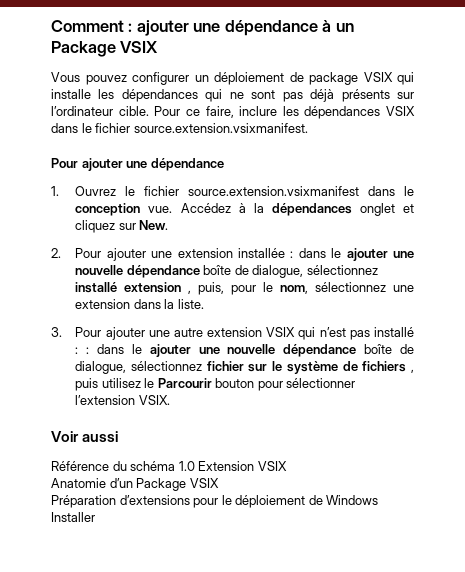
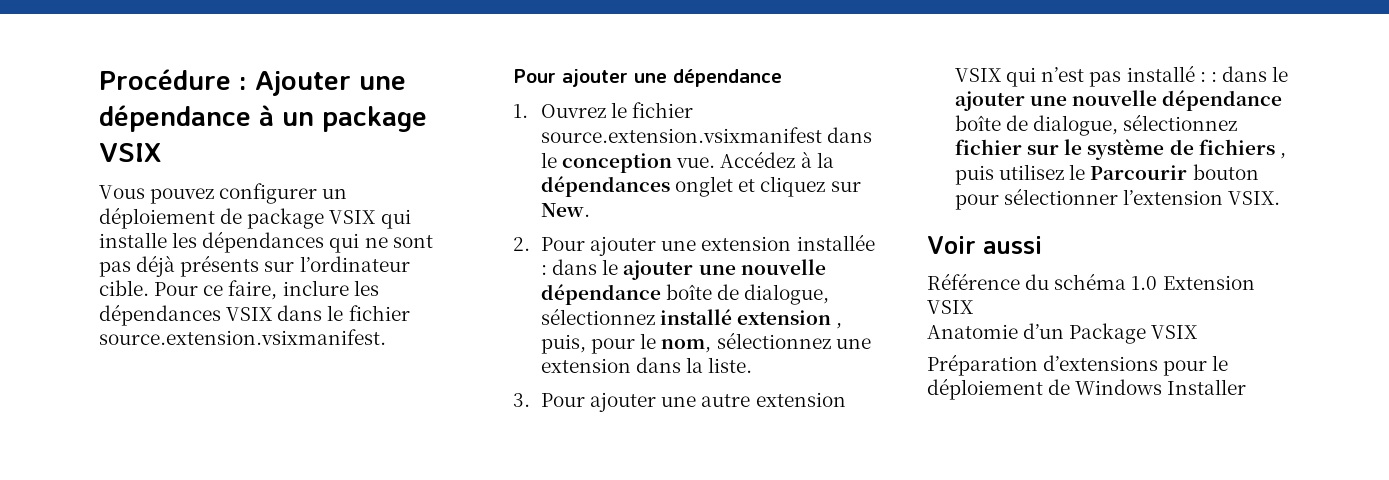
[51,20,189,36] Comment : ajouter -> [99,69,351,96] Procédure : Ajouter
[51,41,116,57] Package -> [322,106,427,132] package

